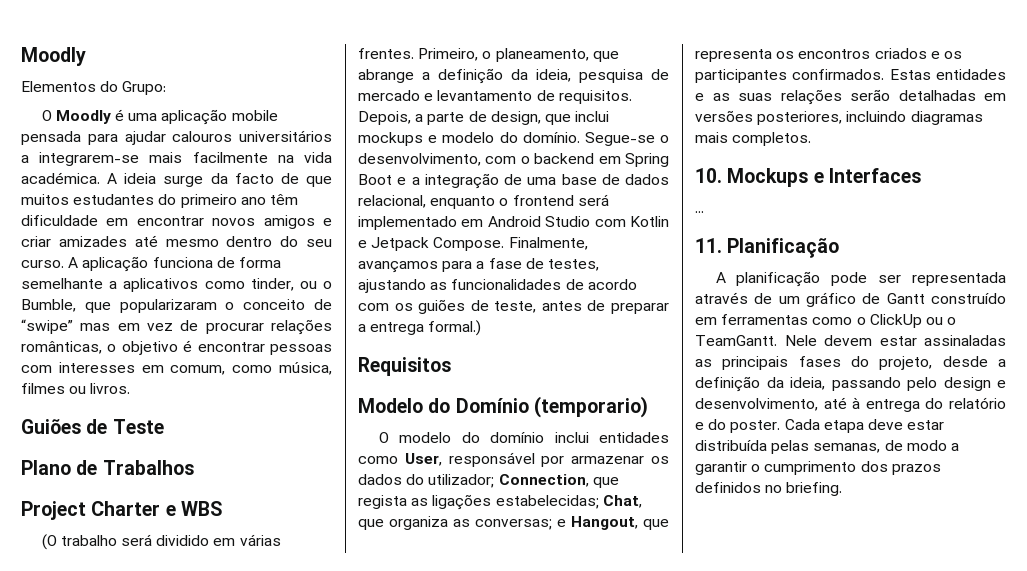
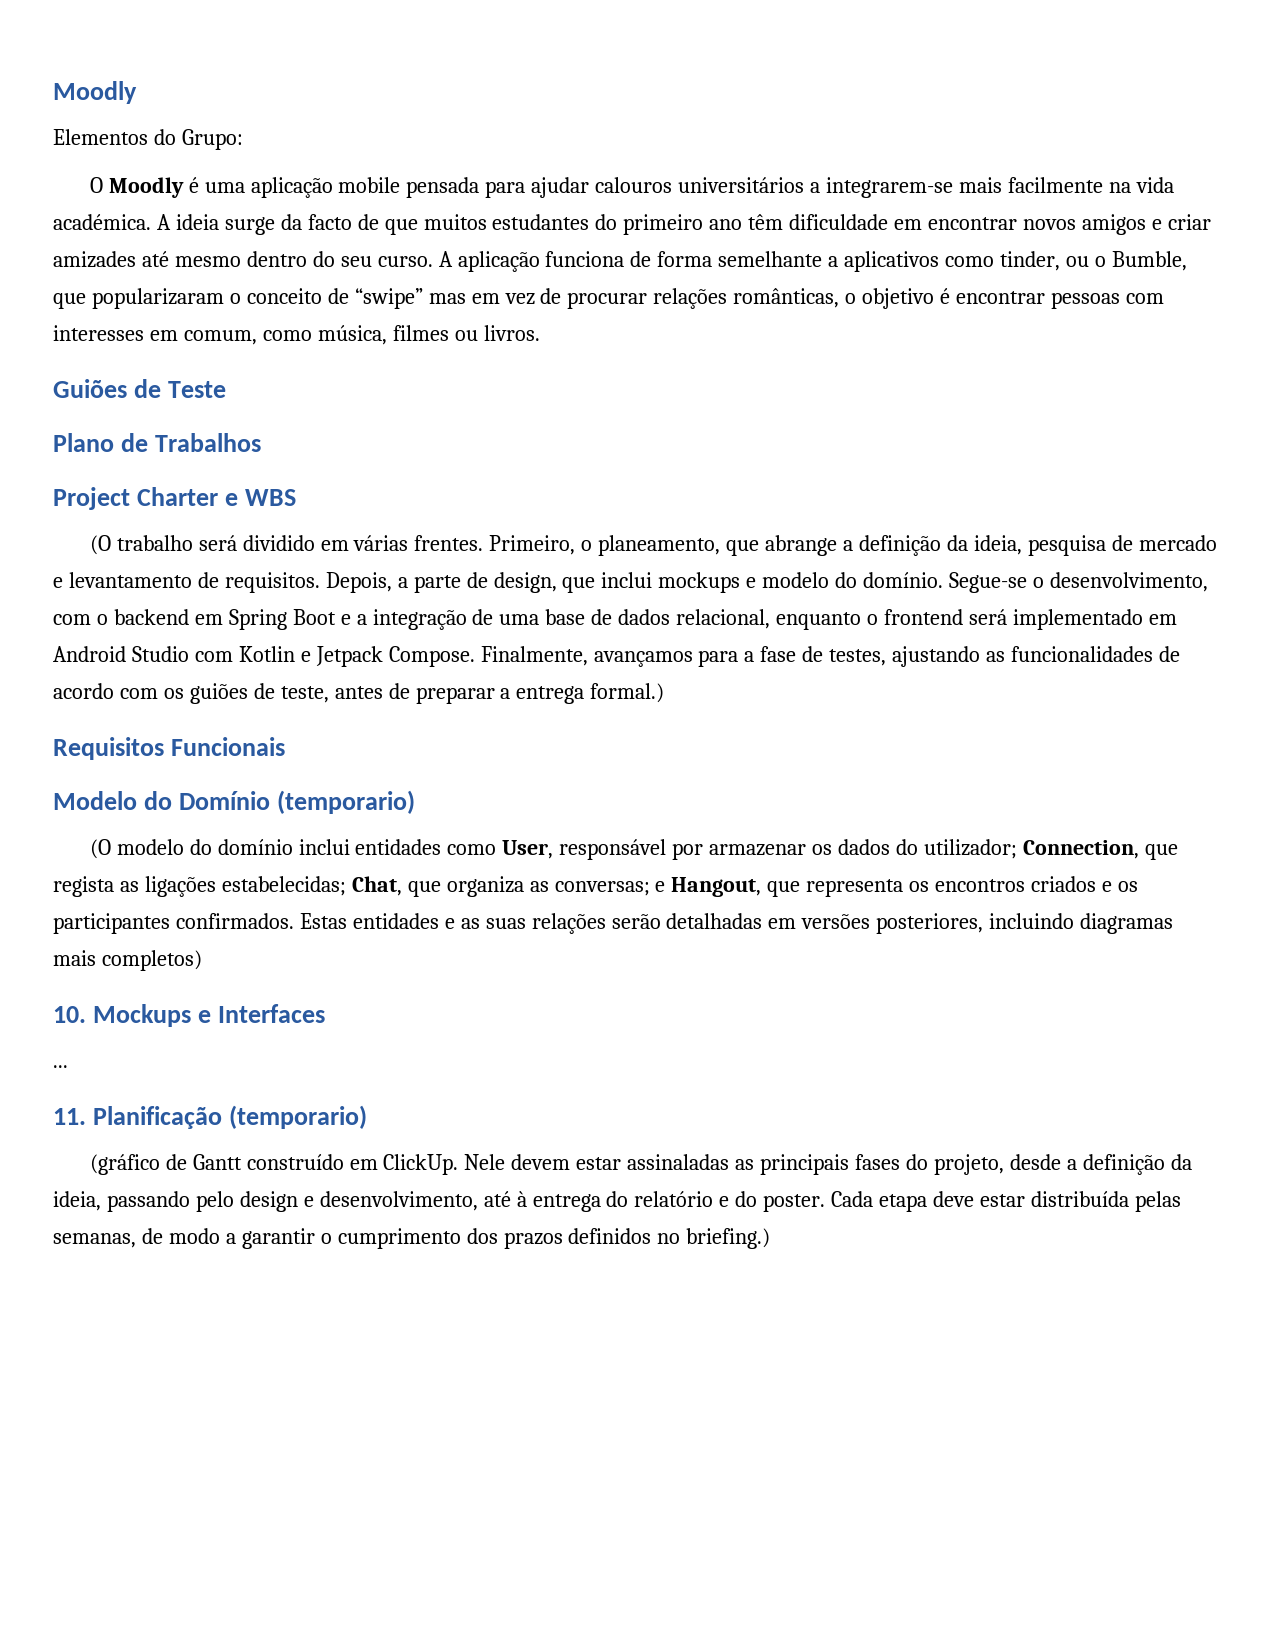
(451, 366) none -> [170,737,285,756] Funcionais
[378,432,389,443] O -> [89,839,111,859] (O
[732,132,812,146] completos. -> [101,950,202,971] completos)
[715,271,1006,287] [695,292,1006,307] [695,314,957,328] [695,335,777,346] // A planificação pode ser representada através de um gráfico de Gantt construído em ferramentas como o ClickUp ou o TeamGantt. -> [228,1105,367,1129] [89,1154,459,1175] (temporario) // (gráfico de Gantt construído em ClickUp.
[786,482,843,496] briefing. -> [686,1228,771,1249] briefing.)

